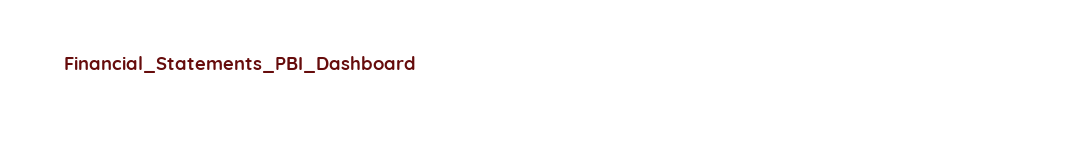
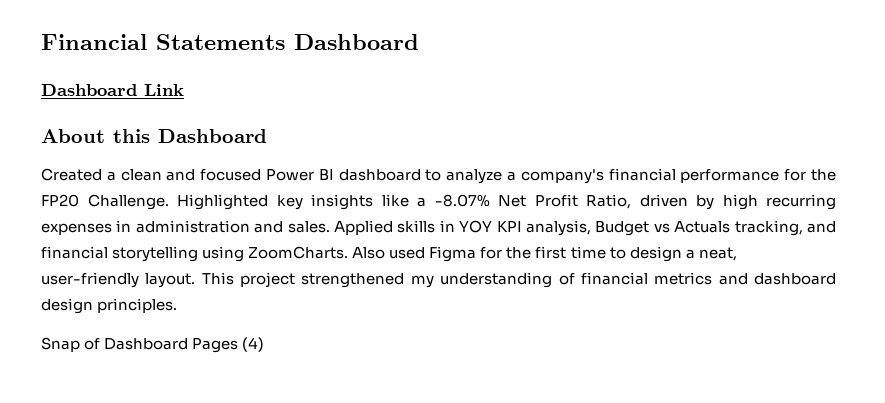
[64,56,416,73] Financial_Statements_PBI_Dashboard -> [41,34,419,50] [41,84,184,96] [41,129,267,143] [41,168,836,184] [41,194,836,210] [41,220,836,236] [41,246,737,262] [41,272,837,288] [41,298,178,314] [41,337,265,353] Financial Statements Dashboard // Dashboard Link // About this Dashboard // Created a clean and focused Power BI dashboard to analyze a company's financial performance for the FP20 Challenge. Highlighted key insights like a -8.07% Net Profit Ratio, driven by high recurring expenses in administration and sales. Applied skills in YOY KPI analysis, Budget vs Actuals tracking, and financial storytelling using ZoomCharts. Also used Figma for the first time to design a neat, user-friendly layout. This project strengthened my understanding of financial metrics and dashboard design principles. // Snap of Dashboard Pages (4)

